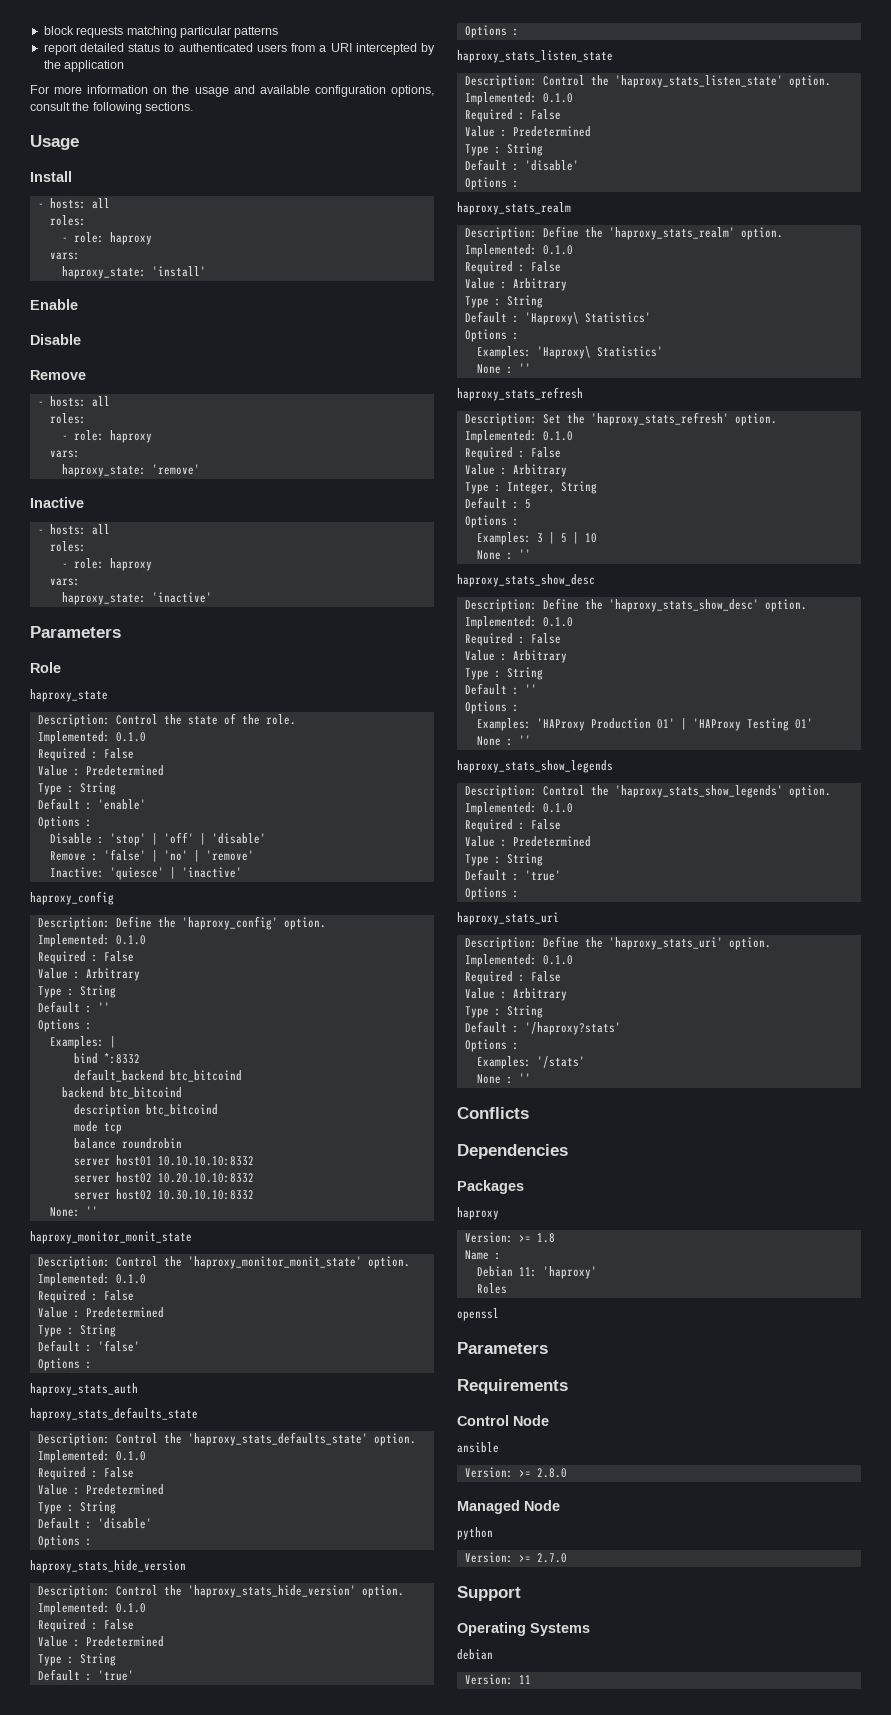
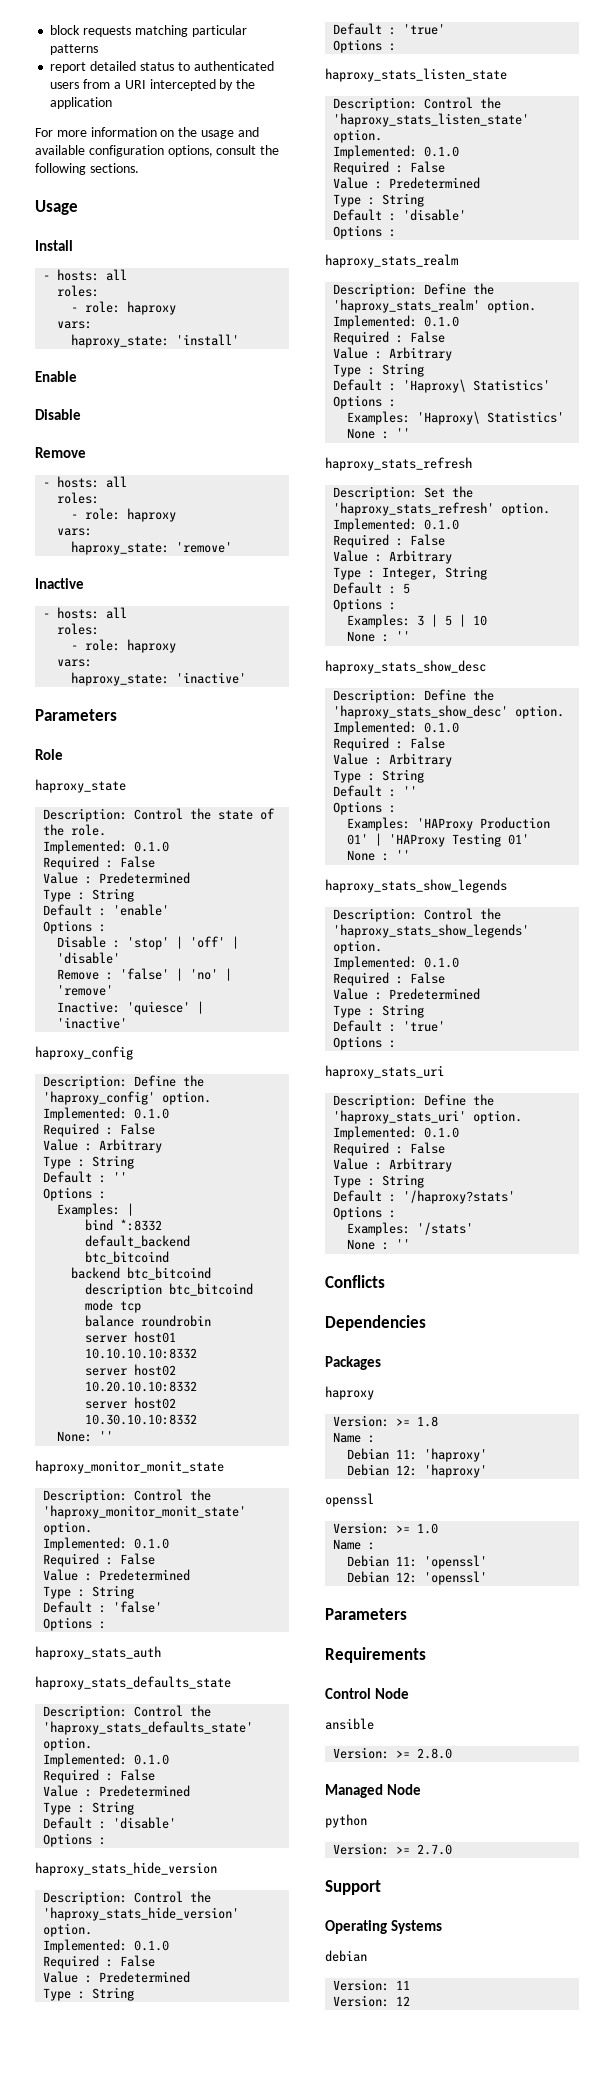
[476,1283,507,1294] [457,1308,499,1321] Roles // openssl -> [347,1464,488,1478] [325,1493,374,1507] [333,1522,439,1534] [333,1539,376,1550] [347,1555,488,1569] [347,1571,488,1585] Debian 12: 'haproxy' // openssl // Version: >= 1.0 // Name : // Debian 11: 'openssl' // Debian 12: 'openssl'
(531, 1679) none -> [333,1995,411,2007] // Version: 12

